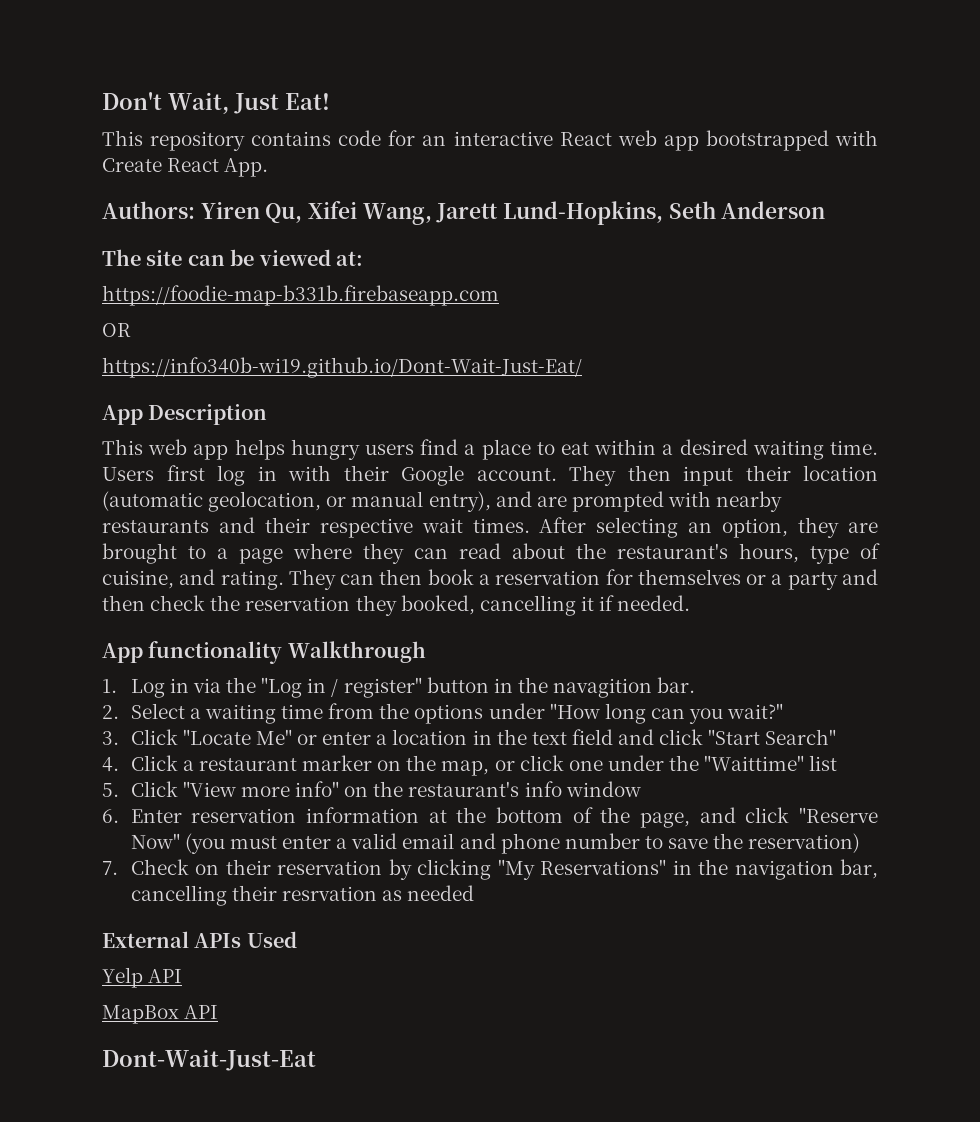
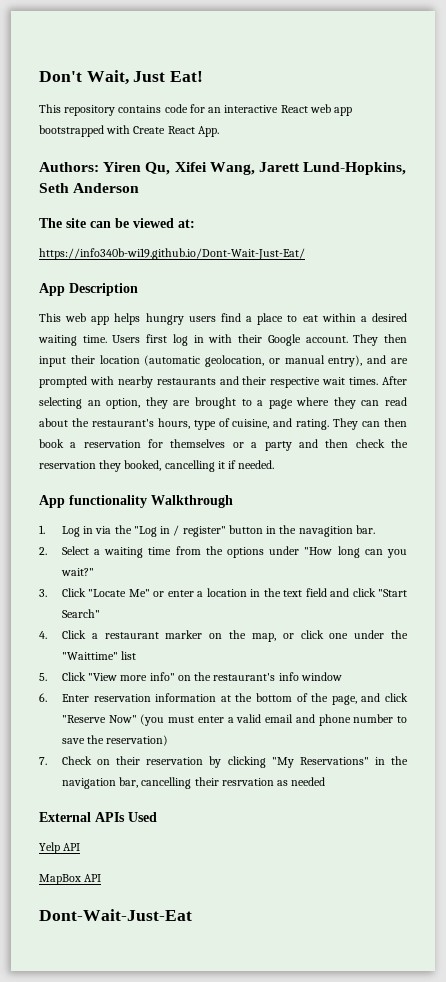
[102,285,499,306] [102,323,131,337] // https://foodie-map-b331b.firebaseapp.com // OR -> (195, 223) none

